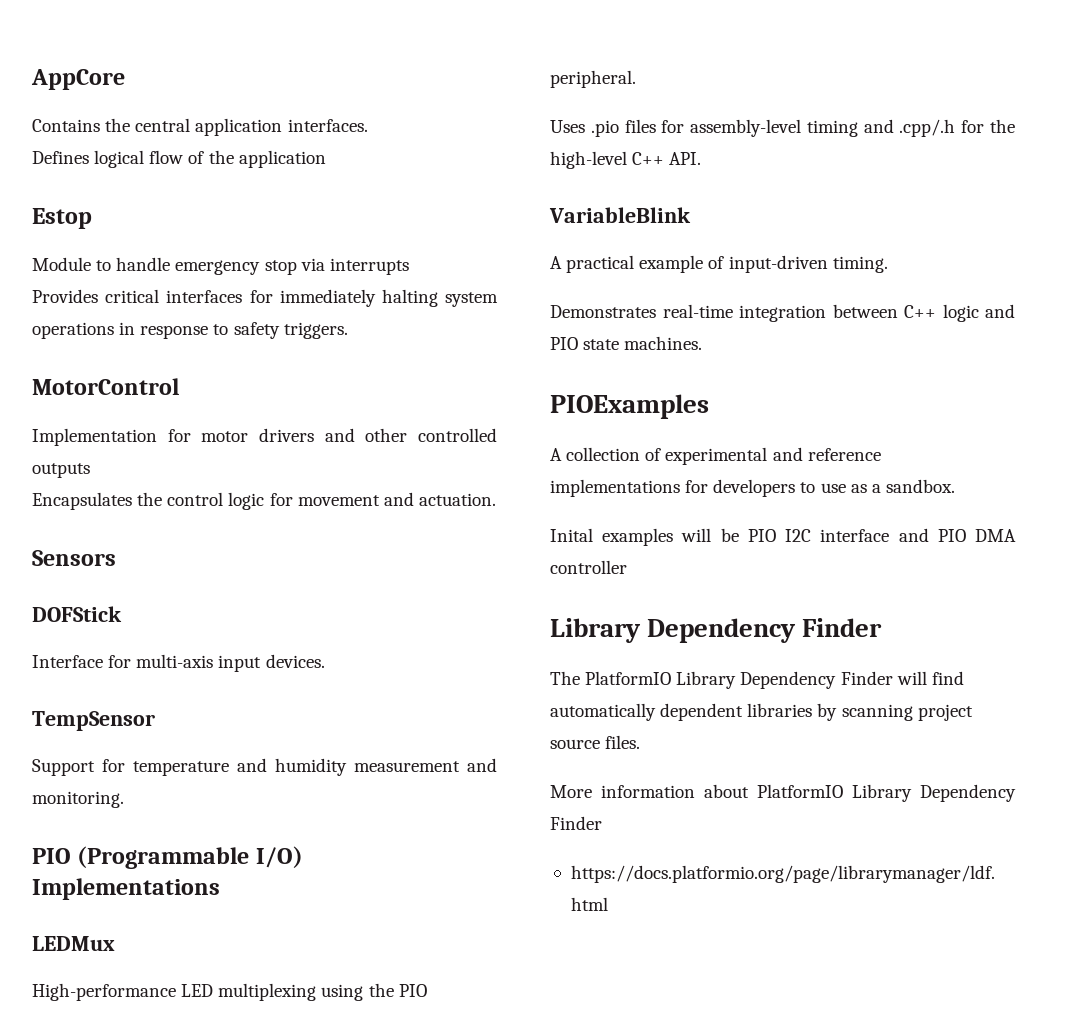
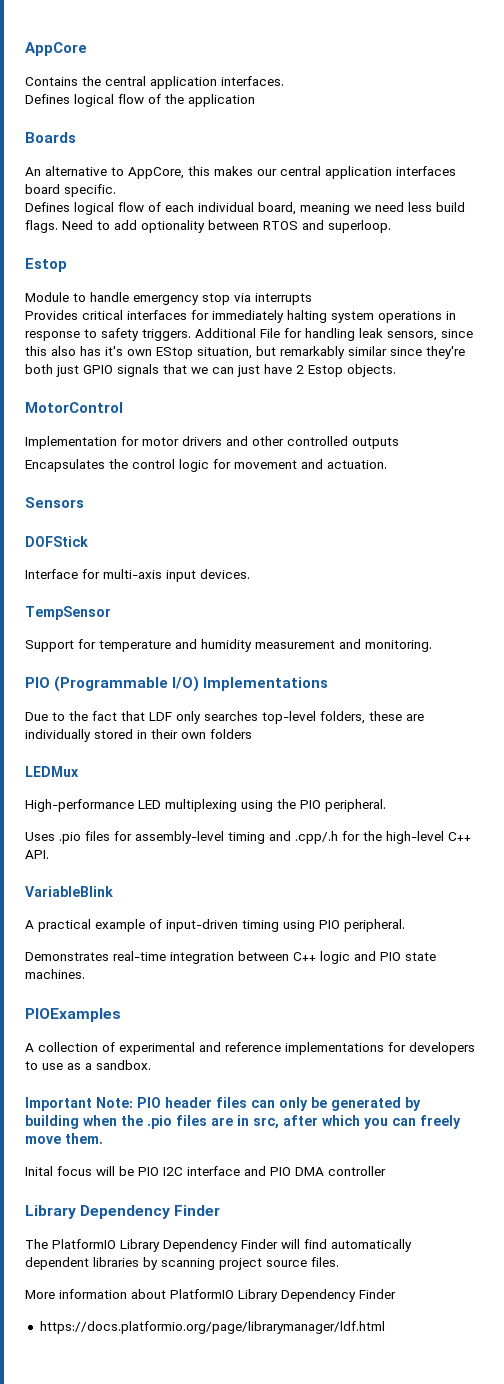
(326, 159) none -> [25,132,76,143] [25,166,456,179] [25,184,116,197] [25,202,465,215] [25,220,391,233] // Boards // An alternative to AppCore, this makes our central application interfaces board specific. // Defines logical flow of each individual board, meaning we need less build flags. Need to add optionality between RTOS and superloop.
(348, 330) none -> [195,328,473,341] [25,346,465,359] [25,364,396,377] Additional File for handling leak sensors, since this also has it's own EStop situation, but remarkably similar since they're both just GPIO signals that we can just have 2 Estop objects.
(220, 889) none -> [25,711,424,724] [25,729,252,742] // Due to the fact that LDF only searches top-level folders, these are individually stored in their own folders
[832,256,888,273] timing. -> [242,919,405,932] timing using PIO peripheral.
(955, 486) none -> [25,1097,421,1111] [25,1115,461,1129] [25,1133,103,1144] // Important Note: PIO header files can only be generated by building when the .pio files are in src, after which you can freely move them.
[602,528,674,546] examples -> [57,1166,92,1176] focus

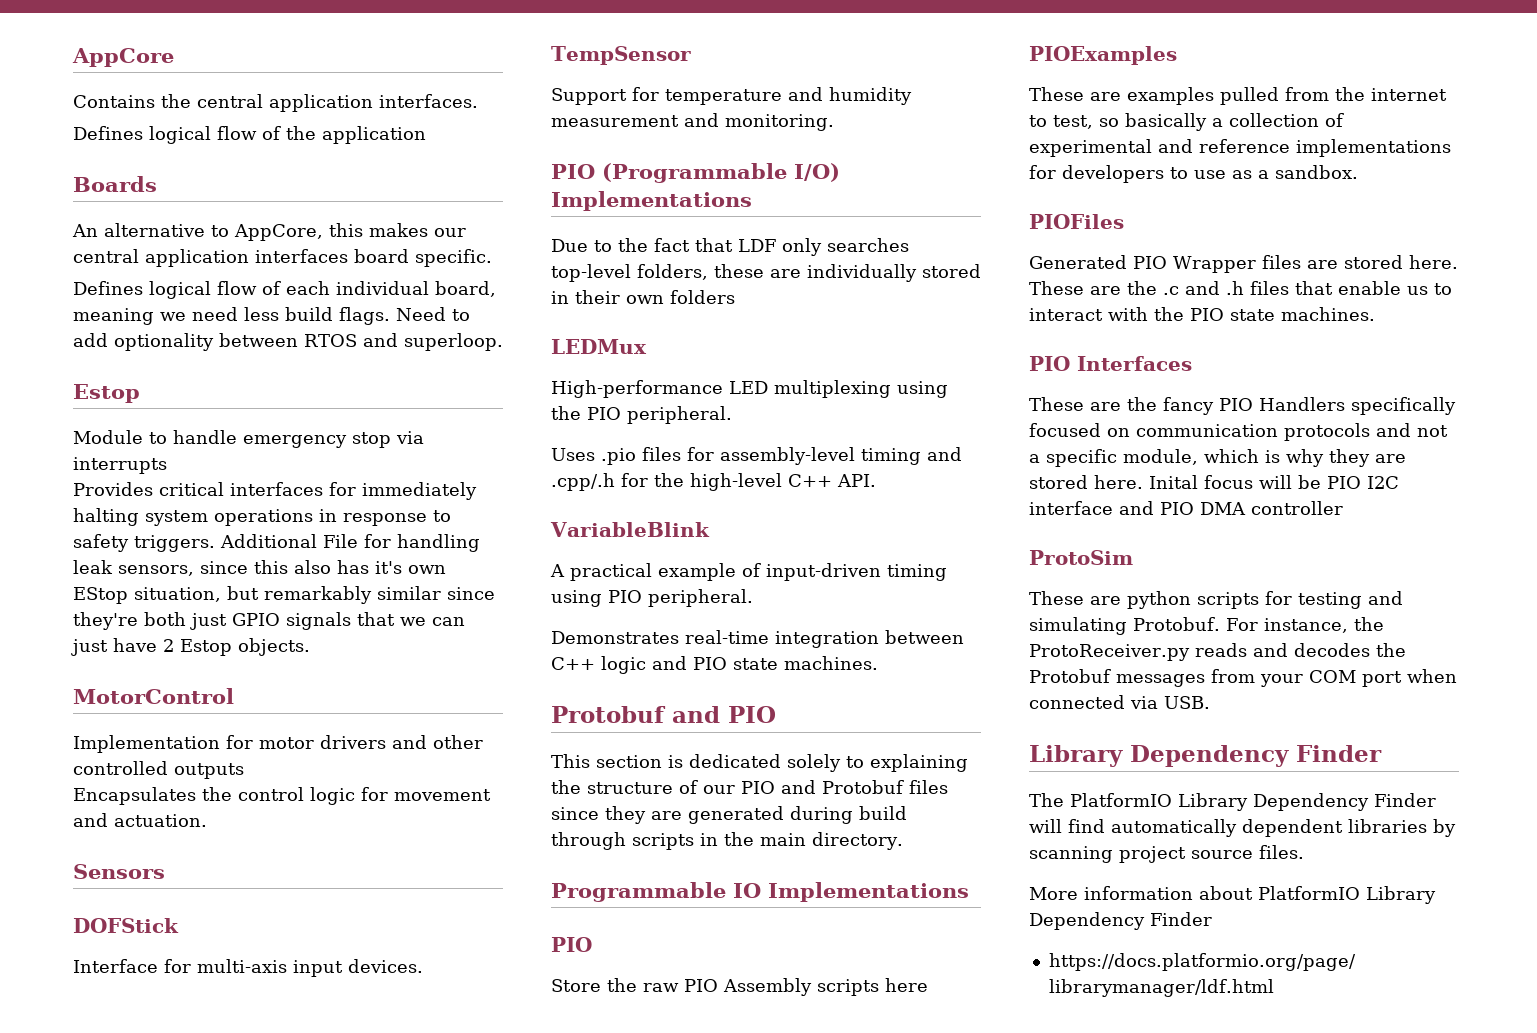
[25,1008,121,1022] [25,1043,34,1052] PIOExamples // A -> [551,706,776,723] [551,754,968,772] [551,780,948,794] [551,806,907,824] [551,832,903,850] [551,882,969,902] [551,937,592,952] [551,978,928,996] [1029,46,1177,65] [1029,87,1447,105] [1029,113,1223,131] Protobuf and PIO // This section is dedicated solely to explaining the structure of our PIO and Protobuf files since they are generated during build through scripts in the main directory. // Programmable IO Implementations // PIO // Store the raw PIO Assembly scripts here // PIOExamples // These are examples pulled from the internet to test, so basically a
[25,1097,421,1111] [25,1115,461,1129] [25,1133,103,1144] Important Note: PIO header files can only be generated by building when the .pio files are in src, after which you can freely move them. // -> [1029,214,1124,229] [1029,255,1458,273] [1029,281,1452,295] [1029,307,1375,321] [1029,356,1192,371] [1029,397,1456,415] [1029,423,1448,441] [1029,449,1406,467] [1029,475,1143,489] PIOFiles // Generated PIO Wrapper files are stored here. These are the .c and .h files that enable us to interact with the PIO state machines. // PIO Interfaces // These are the fancy PIO Handlers specifically focused on communication protocols and not a specific module, which is why they are stored here.
(386, 1171) none -> [1029,550,1133,565] [1029,591,1403,609] [1029,617,1384,635] [1029,643,1406,661] [1029,669,1457,687] [1029,695,1210,709] // ProtoSim // These are python scripts for testing and simulating Protobuf. For instance, the ProtoReceiver.py reads and decodes the Protobuf messages from your COM port when connected via USB.

